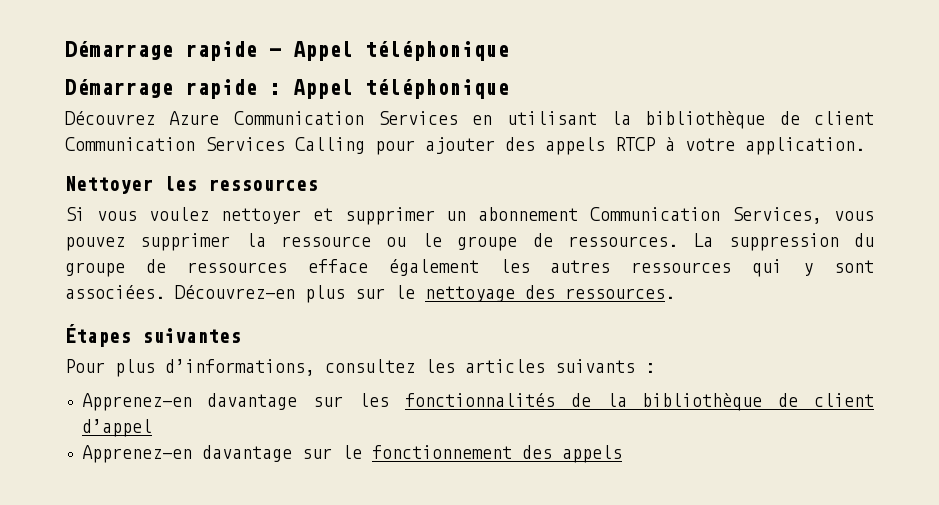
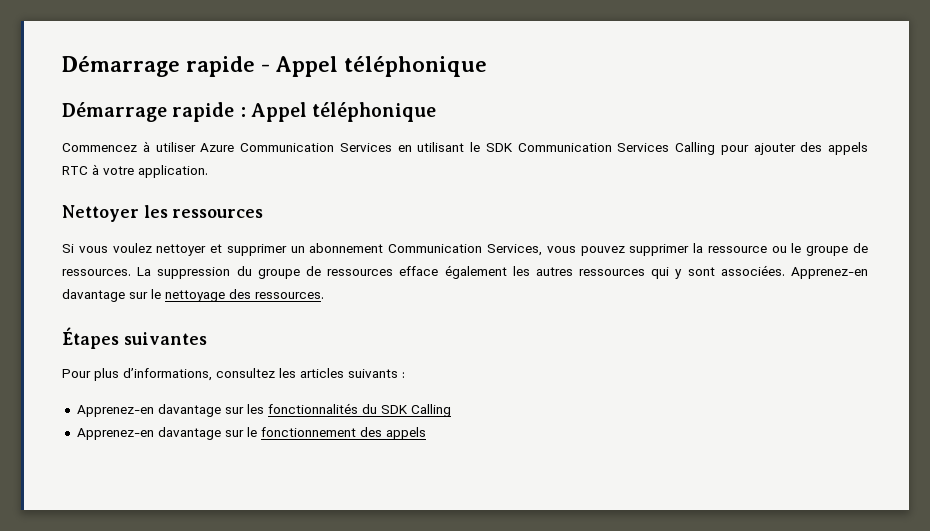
[65,111,155,125] Découvrez -> [62,141,196,152] Commencez à utiliser
[610,111,874,129] la bibliothèque de client -> [470,142,513,152] le SDK
[615,137,656,151] RTCP -> [62,166,88,175] RTC
[175,285,345,303] Découvrez-en plus -> [791,267,868,279] [62,289,125,302] Apprenez-en davantage
[570,393,875,411] [81,419,152,437] de la bibliothèque de client d’appel -> [361,404,451,417] du SDK Calling

